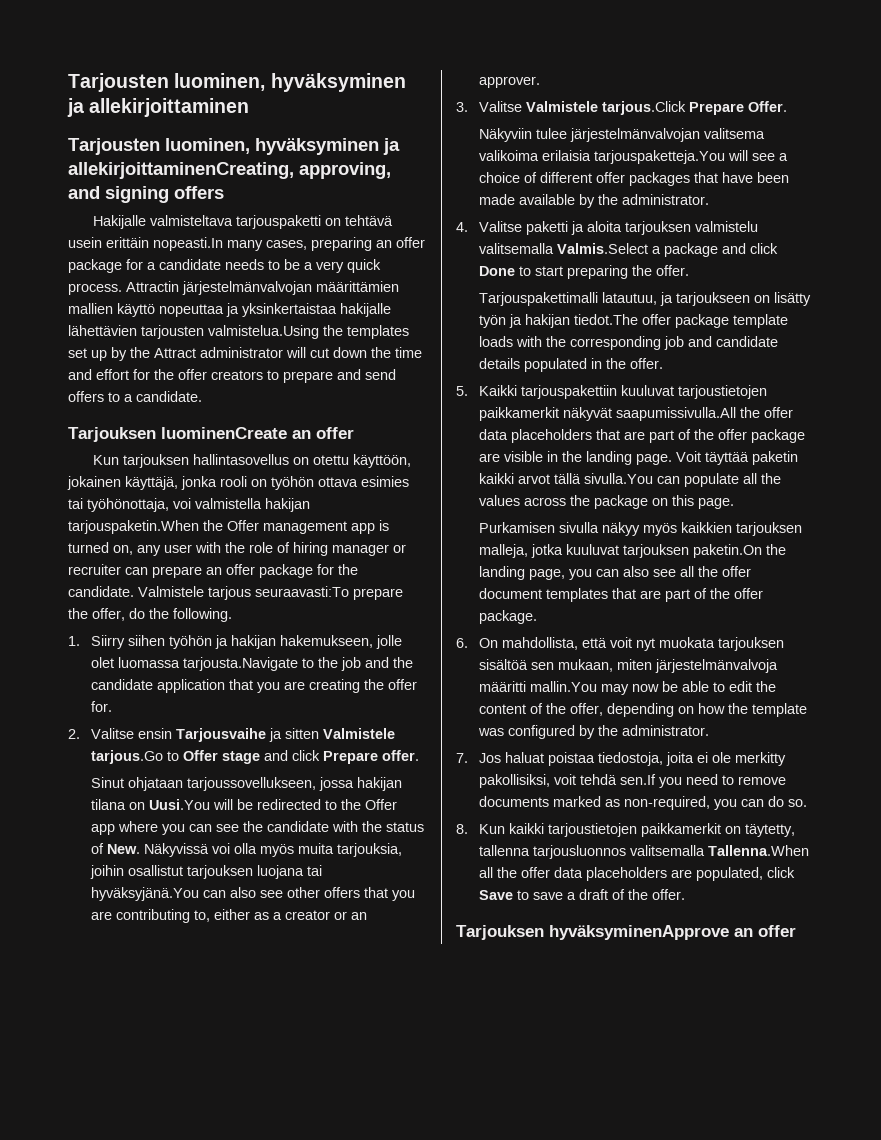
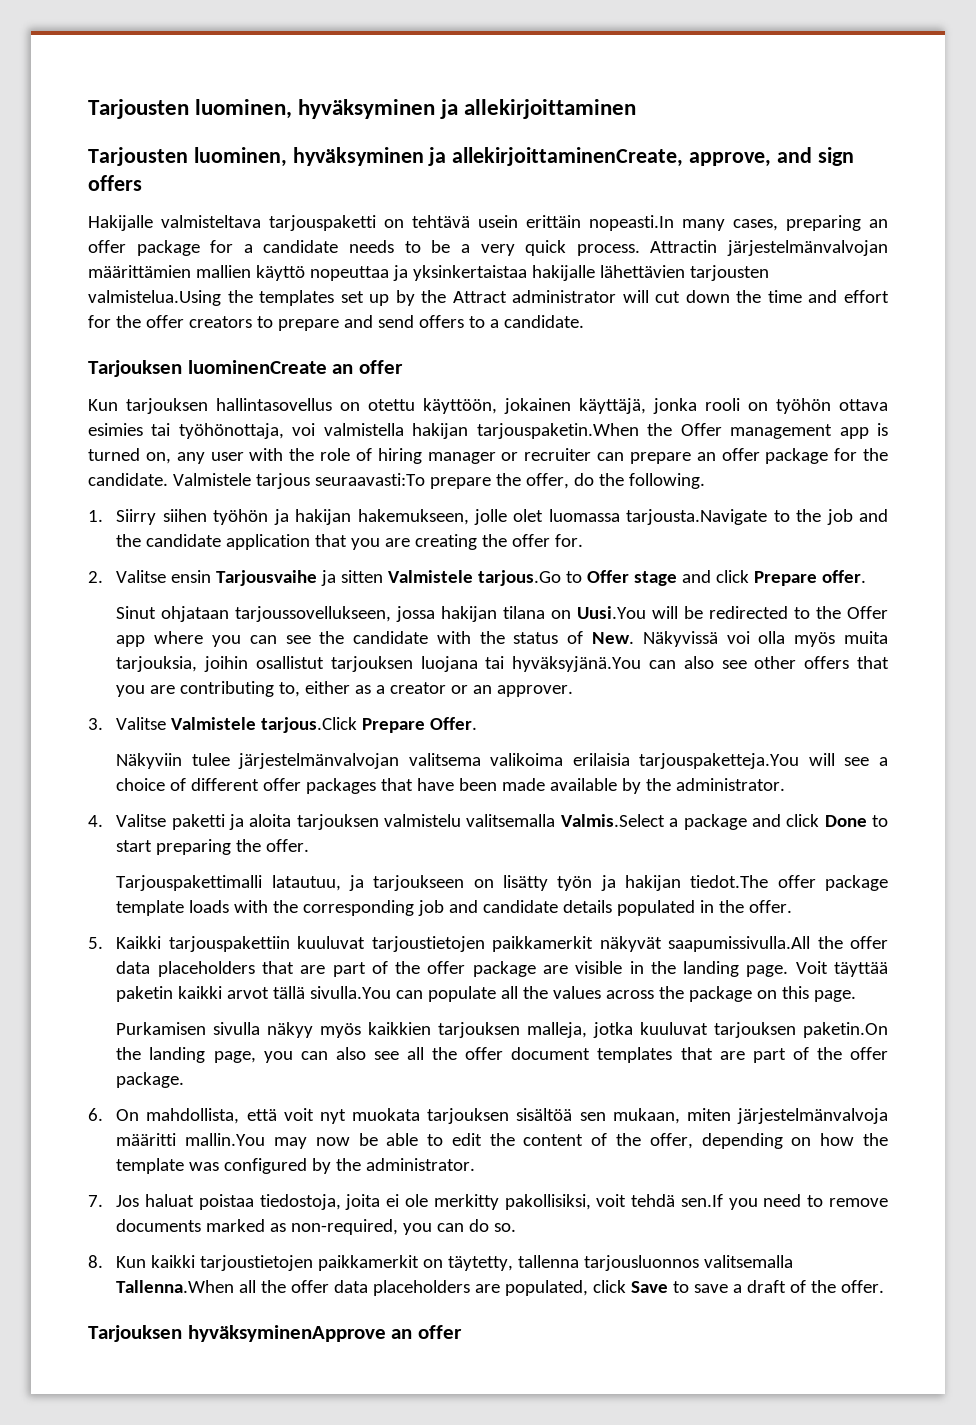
[68,162,391,179] [68,186,169,203] allekirjoittaminenCreating, approving, and signing -> [452,147,854,167] allekirjoittaminenCreate, approve, and sign

